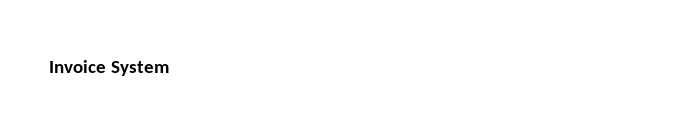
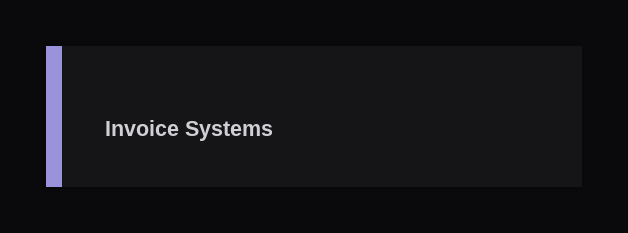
[111,61,170,76] System -> [185,121,273,141] Systems

